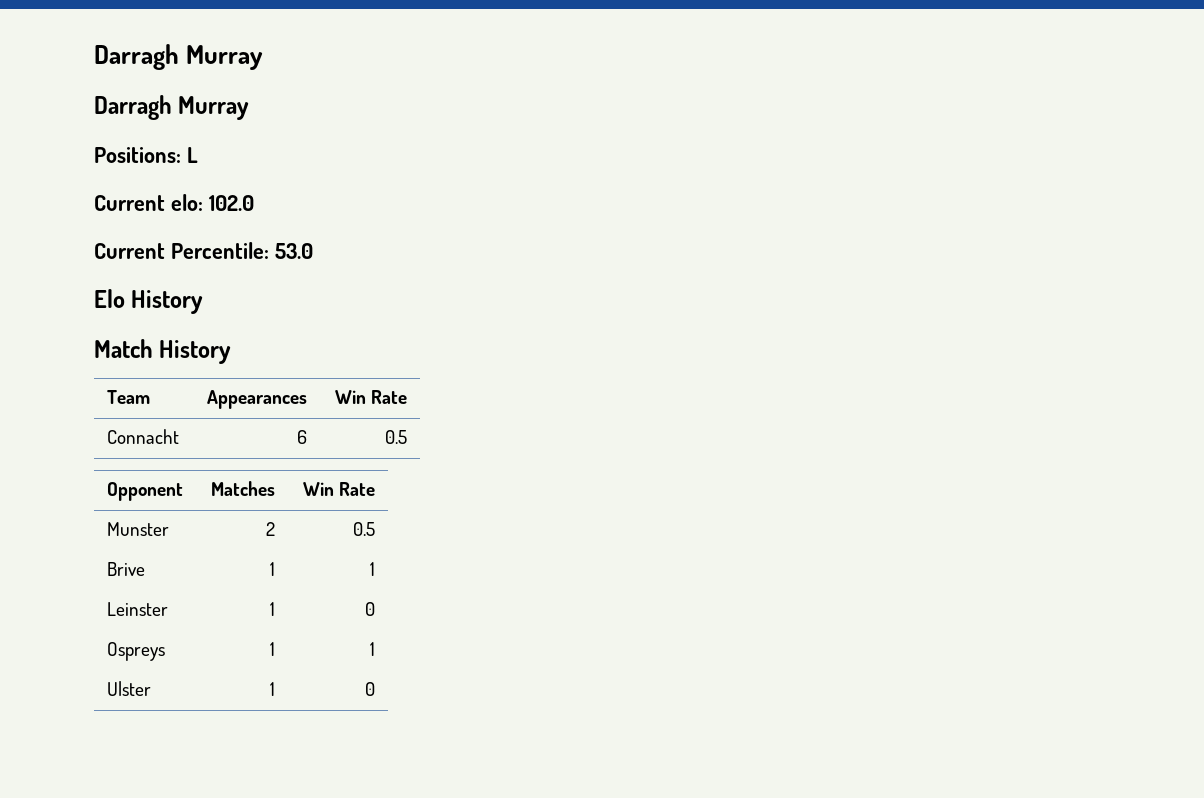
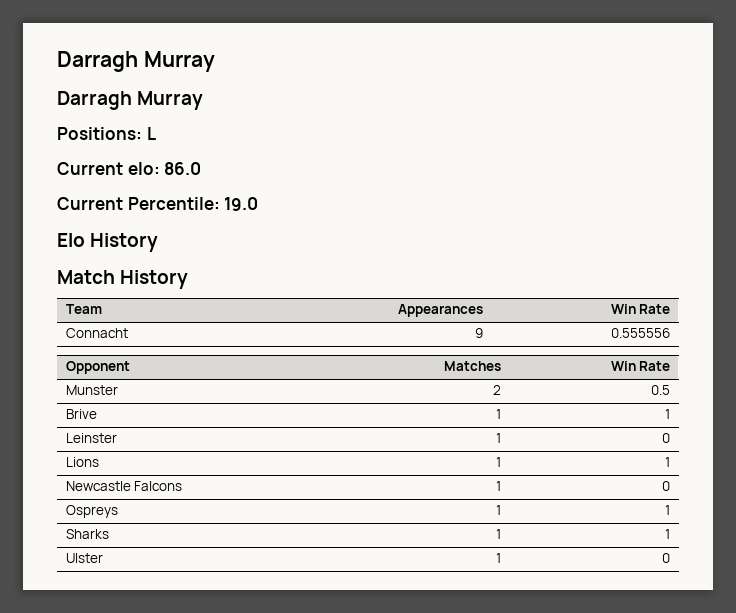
[208,195,254,211] 102.0 -> [164,162,202,175] 86.0
[274,243,313,259] 53.0 -> [224,197,259,211] 19.0
[297,430,308,444] [385,430,408,444] 6 | 0.5 -> [475,328,484,338] [611,328,671,338] 9 | 0.555556
(376, 609) none -> [65,457,99,467] [496,457,502,467] [665,457,671,467] [65,481,183,491] [496,481,502,491] [662,481,671,491] // Lions | 1 | 1 // Newcastle Falcons | 1 | 0
(376, 649) none -> [65,529,109,539] [496,529,502,539] [665,529,671,539] // Sharks | 1 | 1

